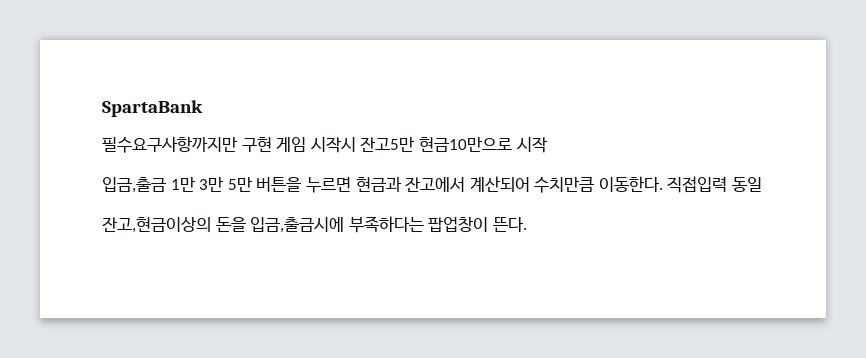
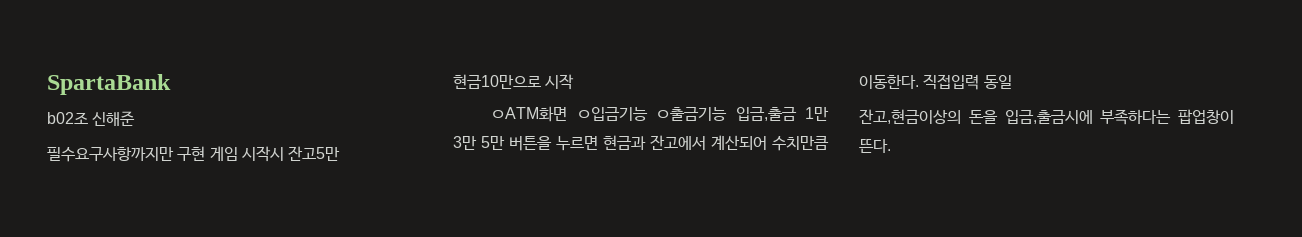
(203, 108) none -> [47,111,136,126] // b02조 신해준
(547, 145) none -> [491,106,728,122] ㅇATM화면 ㅇ입금기능 ㅇ출금기능

